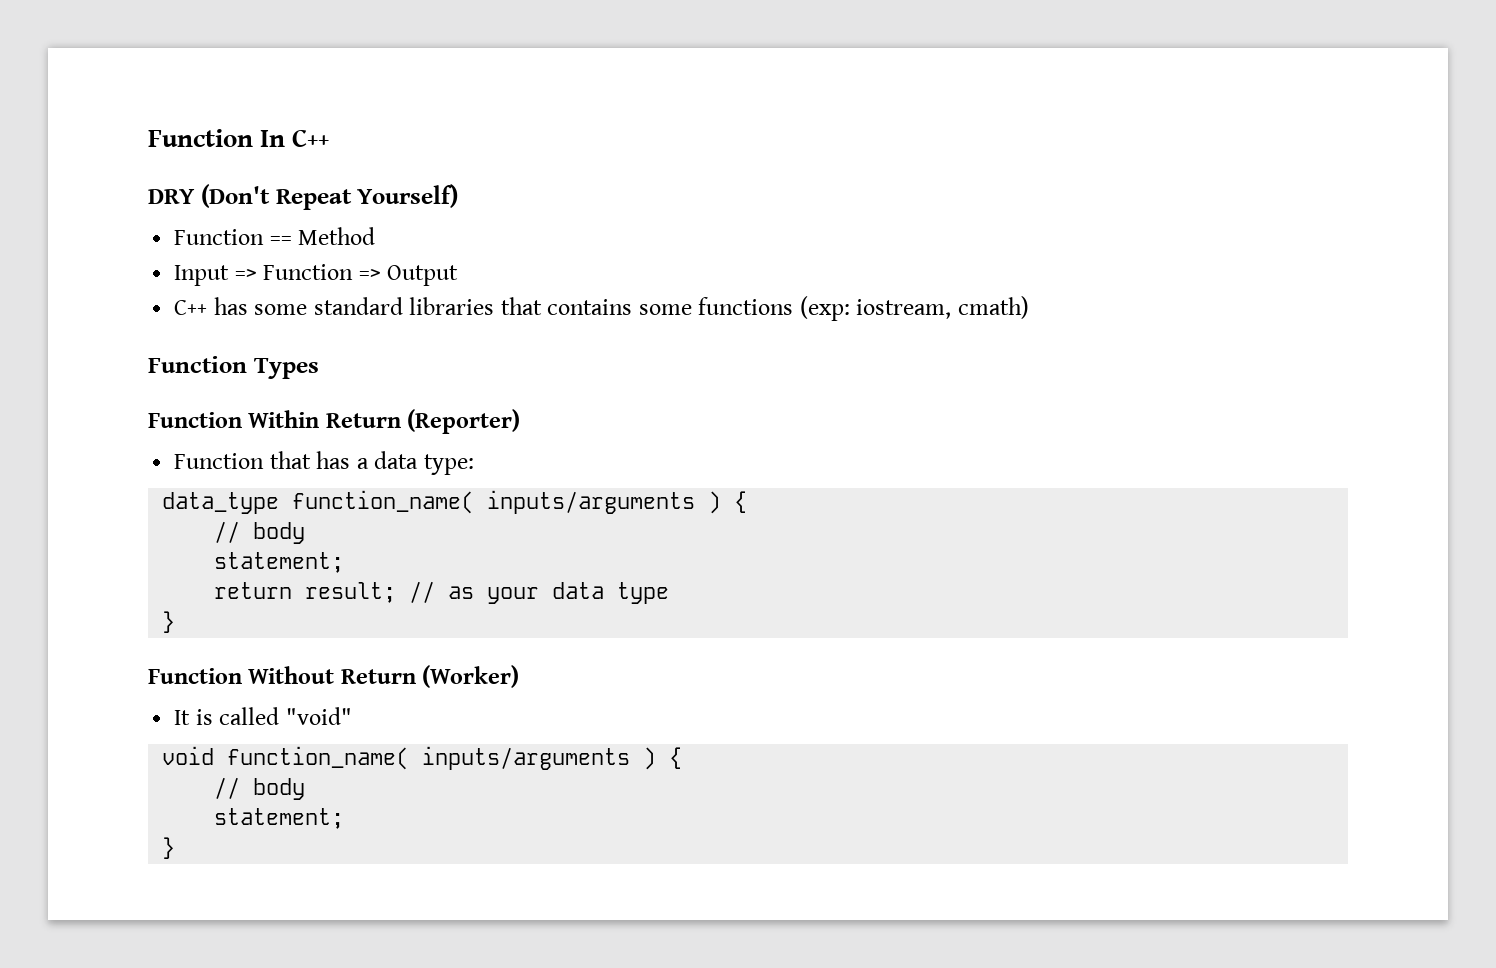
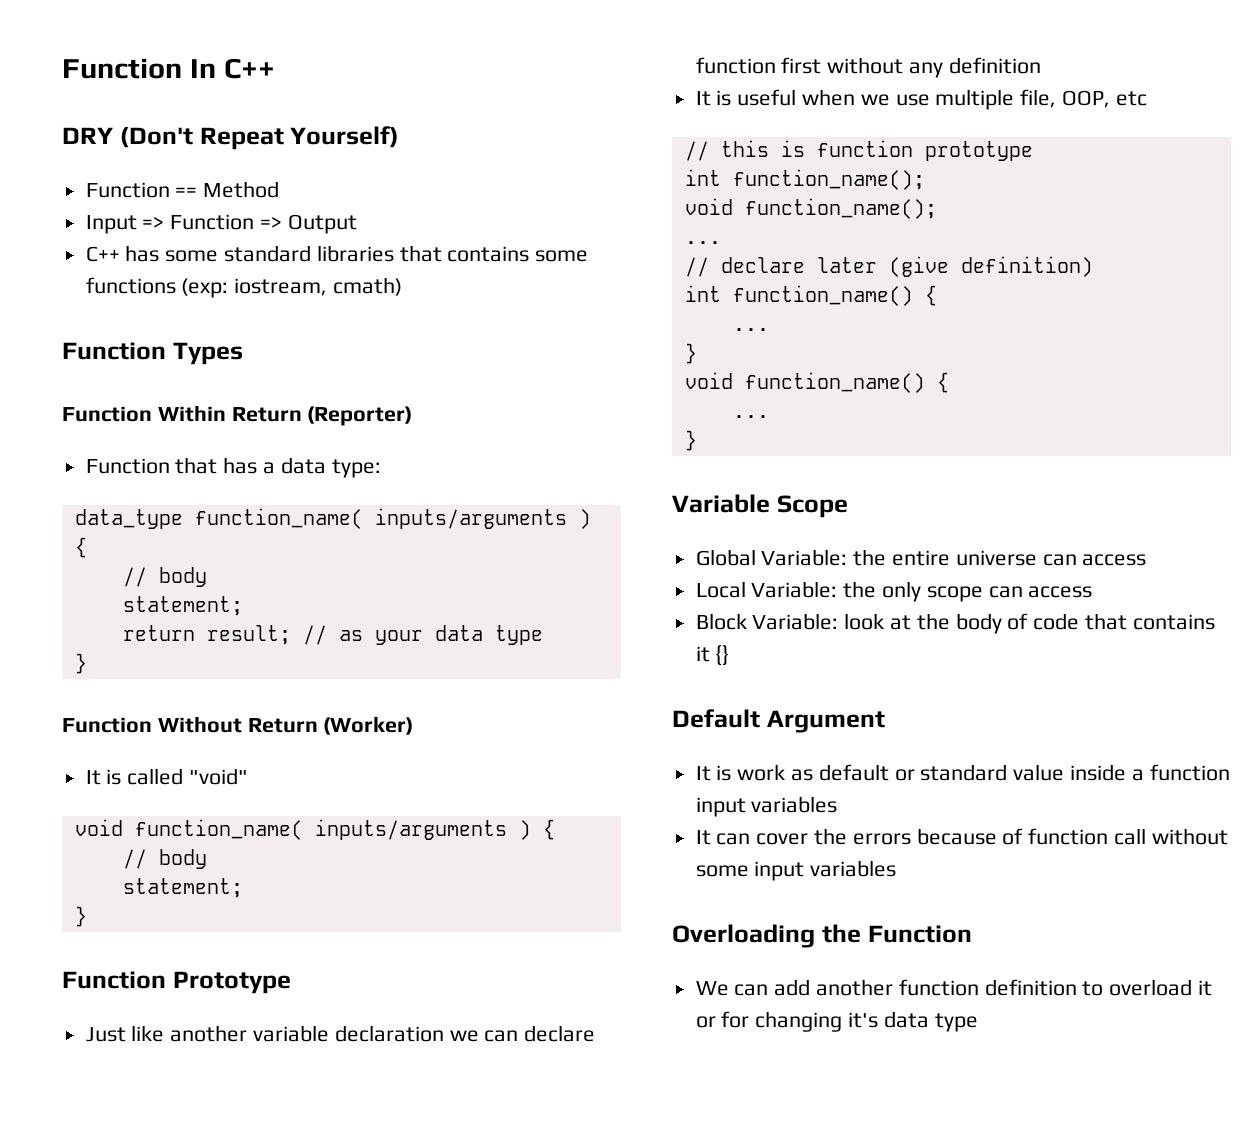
(176, 848) none -> [62,971,291,994] [85,1025,596,1042] [695,57,1041,78] [695,89,1147,110] [684,140,1033,161] [684,169,925,190] [684,198,937,219] [684,241,721,244] [684,256,1093,277] [684,285,937,306] [732,328,769,331] [684,343,697,364] [684,372,949,393] [732,415,769,418] [684,430,697,451] [672,494,848,518] [695,549,1147,566] [695,581,1093,602] [695,613,1215,634] [695,645,730,666] [672,709,885,733] [695,764,1230,781] [695,796,838,817] [695,828,1228,845] [695,860,897,881] [672,924,972,948] [695,979,1213,996] [695,1011,978,1032] // Function Prototype // Just like another variable declaration we can declare function first without any definition // It is useful when we use multiple file, OOP, etc // // this is function prototype // int function_name(); // void function_name(); // ... // // declare later (give definition) // int function_name() { // ... // } // void function_name() { // ... // } // Variable Scope // Global Variable: the entire universe can access // Local Variable: the only scope can access // Block Variable: look at the body of code that contains it {} // Default Argument // It is work as default or standard value inside a function input variables // It can cover the errors because of function call without some input variables // Overloading the Function // We can add another function definition to overload it or for changing it's data type

